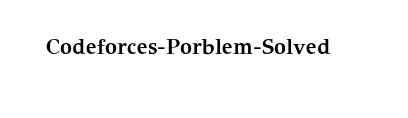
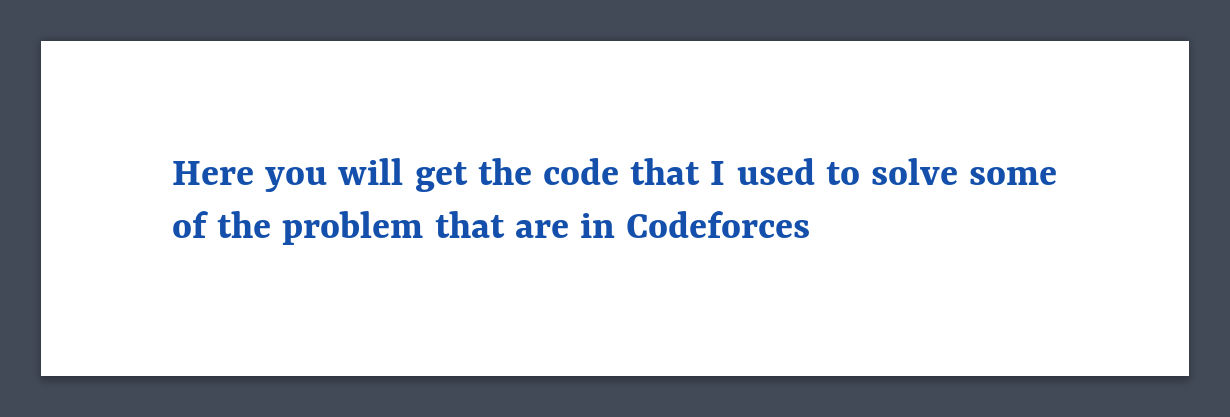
[46,38,331,55] Codeforces-Porblem-Solved -> [172,158,1058,192] [172,211,811,245] Here you will get the code that I used to solve some of the problem that are in Codeforces

